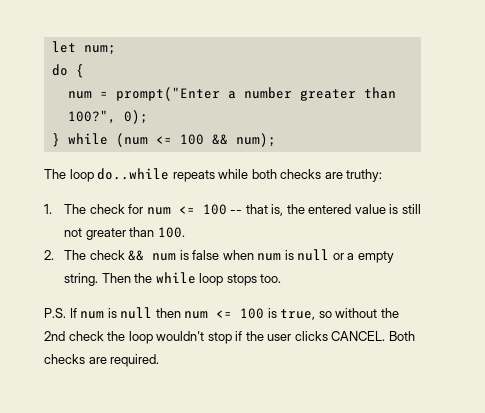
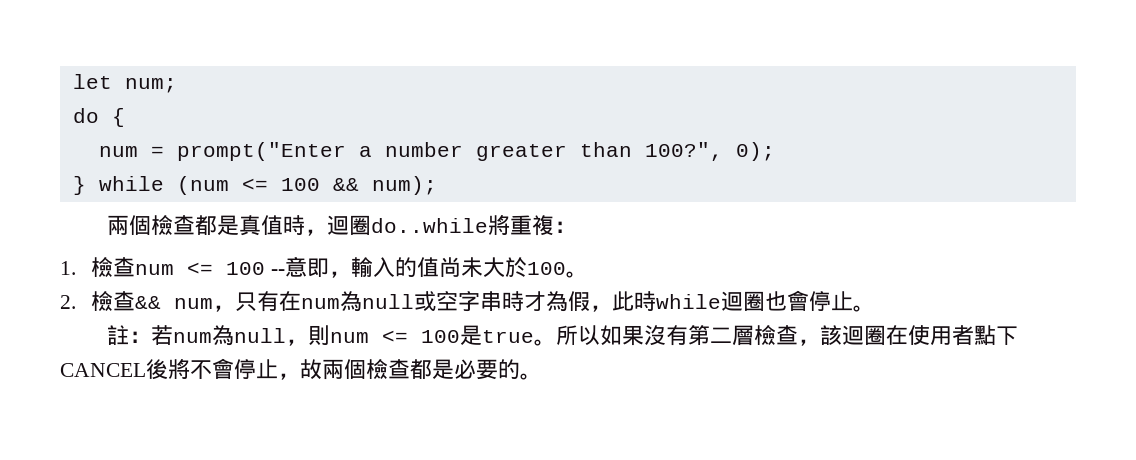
[44,168,383,182] [44,204,421,216] [64,227,185,240] [44,249,394,263] [64,272,282,286] [44,307,399,320] [44,331,415,344] [44,354,160,367] The loop do..while repeats while both checks are truthy: // 1. The check for num <= 100 -- that is, the entered value is still not greater than 100. // 2. The check && num is false when num is null or a empty string. Then the while loop stops too. // P.S. If num is null then num <= 100 is true, so without the 2nd check the loop wouldn't stop if the user clicks CANCEL. Both checks are required. -> [107,214,577,236] [60,256,589,278] [60,290,876,312] [107,325,1019,346] [60,358,542,380] 兩個檢查都是真值時，迴圈do..while將重複： // 1.檢查num <= 100 --意即，輸入的值尚未大於100。 // 2.檢查&& num，只有在num為null或空字串時才為假，此時while迴圈也會停止。 // 註：若num為null，則num <= 100是true。所以如果沒有第二層檢查，該迴圈在使用者點下CANCEL後將不會停止，故兩個檢查都是必要的。

